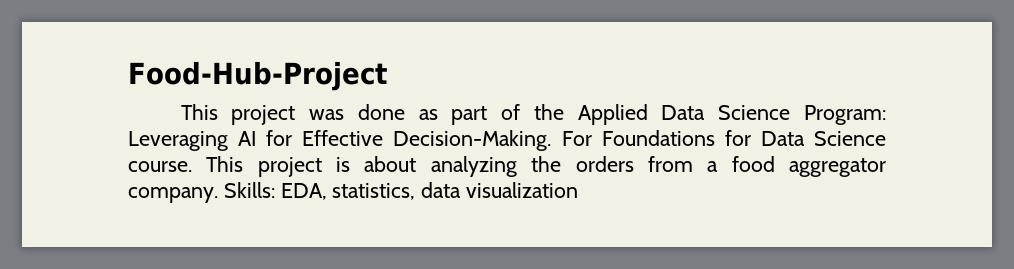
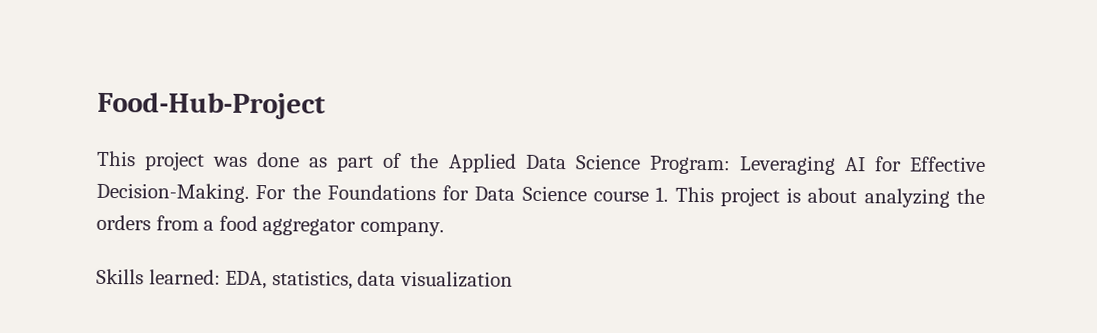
(592, 138) none -> [291,184,321,200] the
[128,161,192,172] course. -> [593,186,669,202] course 1.
[223,182,275,198] Skills: -> [96,268,221,285] // Skills learned:

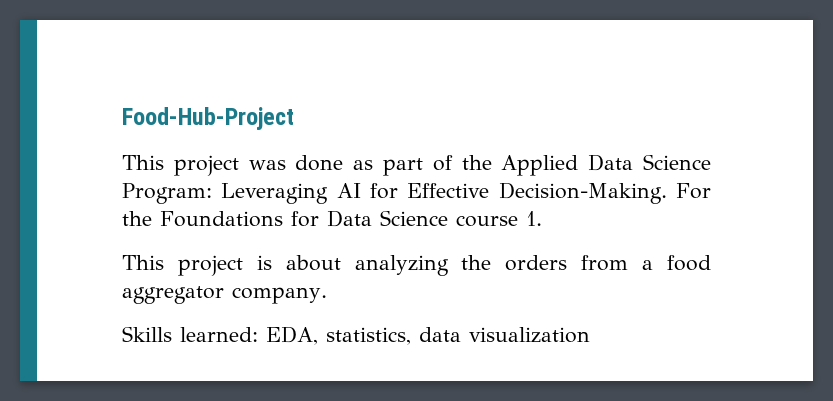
(669, 194) none -> (542, 218) //

